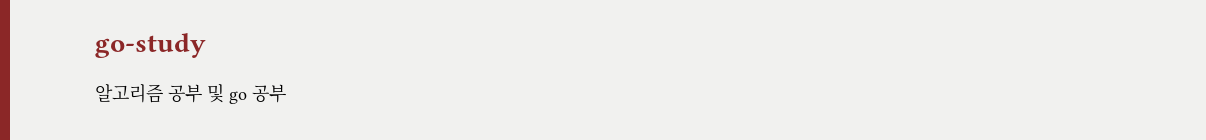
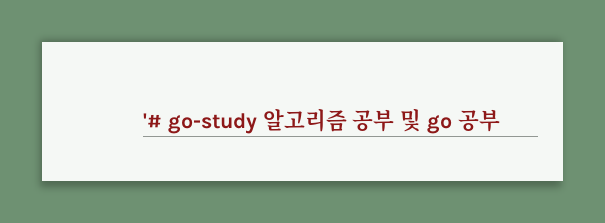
(95, 45) none -> [143,113,162,128] '#
(206, 45) // -> (257, 123) none

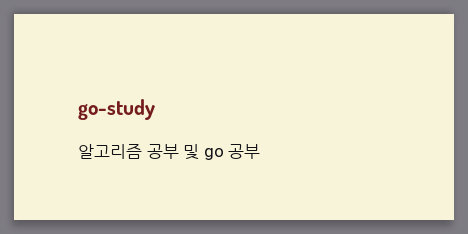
[143,113,162,128] '# -> (78, 109) none
(257, 123) none -> (155, 109) //

